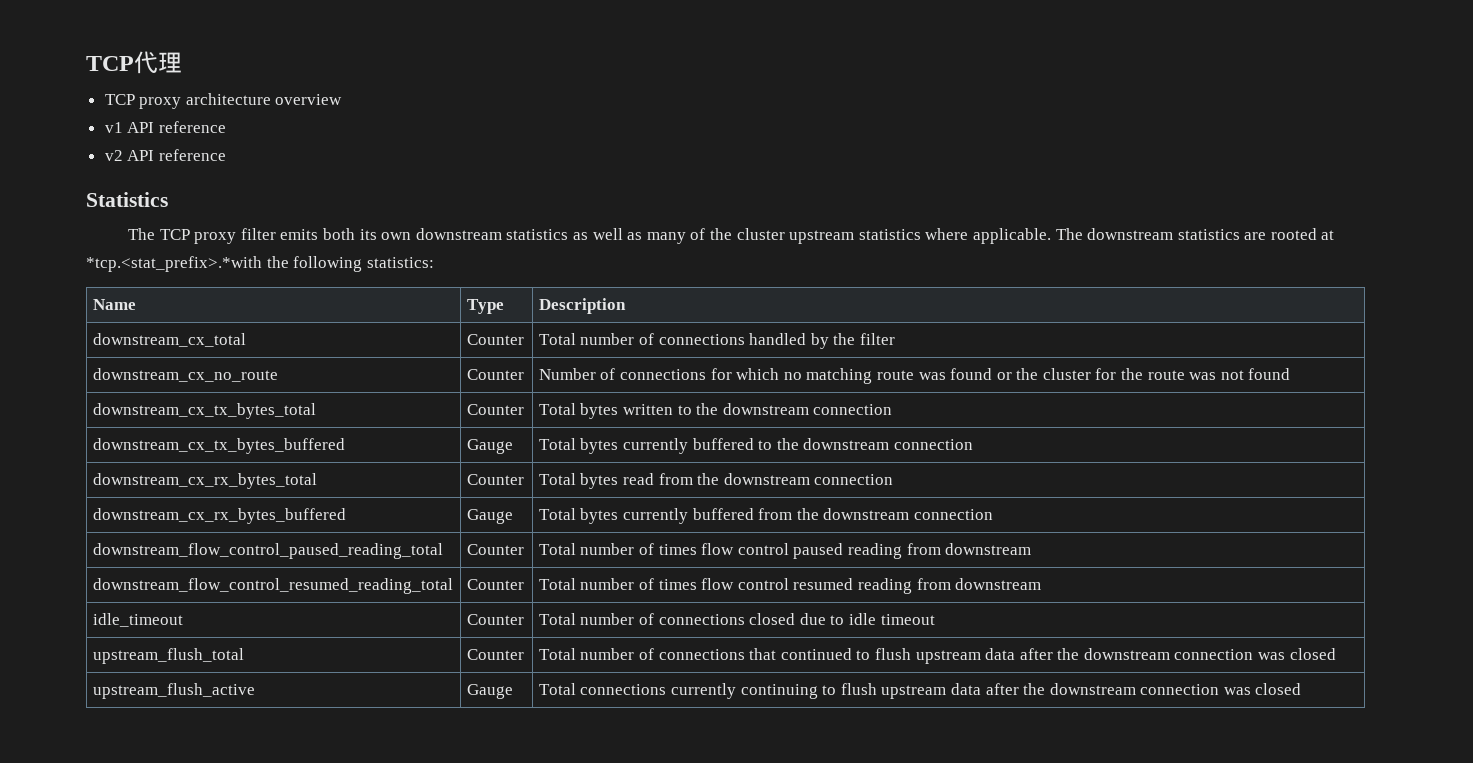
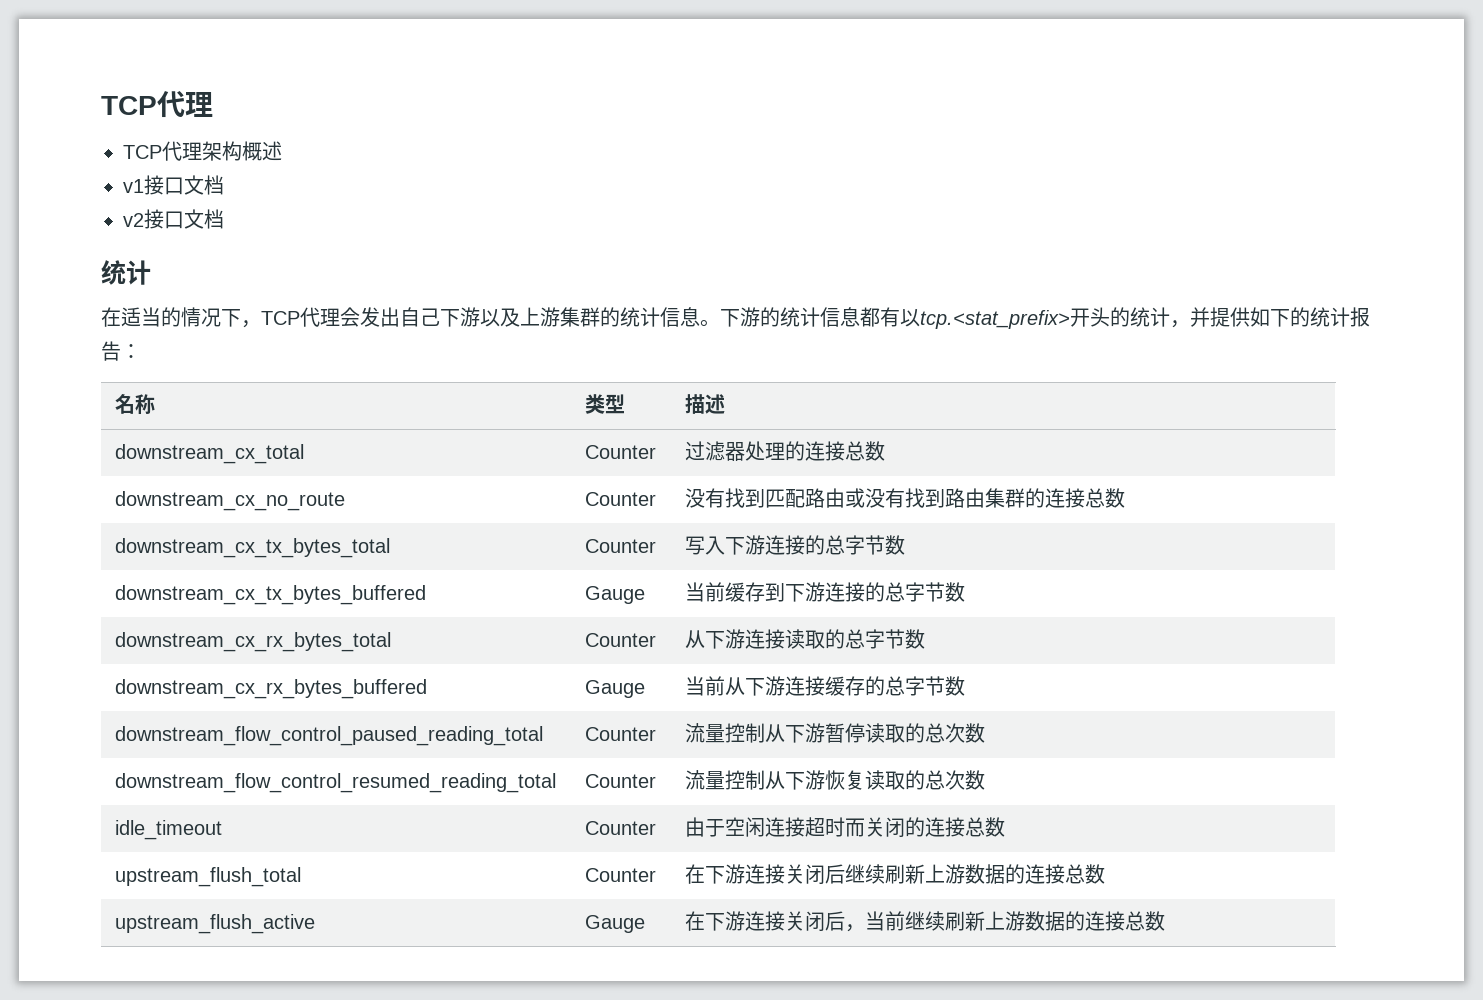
[139,93,343,109] proxy architecture overview -> [162,141,282,161] 代理架构概述
[127,121,226,133] API reference -> [144,175,224,195] 接口文档
[127,149,226,161] [86,192,168,207] [128,228,1335,244] [86,256,434,272] [92,299,136,310] [466,299,504,314] [538,298,626,314] [92,333,246,347] [466,334,524,345] [538,333,895,349] [92,368,278,382] [466,369,524,380] [538,368,1291,384] [92,403,316,419] [466,404,524,415] [538,403,893,419] [92,438,345,454] [466,439,513,454] [538,438,973,454] [92,473,317,489] [466,474,524,485] [538,473,894,489] [92,508,346,524] [466,509,513,524] [538,508,993,524] [92,543,443,559] [466,544,524,555] [538,543,1032,559] [92,578,453,594] [466,579,524,590] [538,578,1042,594] [92,613,183,627] [466,614,524,625] [538,613,935,625] [92,648,244,664] [466,649,524,660] [538,648,1336,664] [92,683,255,699] [466,684,513,699] [538,683,1302,699] API reference // Statistics // The TCP proxy filter emits both its own downstream statistics as well as many of the cluster upstream statistics where applicable. The downstream statistics are rooted at *tcp.<stat_prefix>.*with the following statistics: // Name | Type | Description // downstream_cx_total | Counter | Total number of connections handled by the filter // downstream_cx_no_route | Counter | Number of connections for which no matching route was found or the cluster for the route was not found // downstream_cx_tx_bytes_total | Counter | Total bytes written to the downstream connection // downstream_cx_tx_bytes_buffered | Gauge | Total bytes currently buffered to the downstream connection // downstream_cx_rx_bytes_total | Counter | Total bytes read from the downstream connection // downstream_cx_rx_bytes_buffered | Gauge | Total bytes currently buffered from the downstream connection // downstream_flow_control_paused_reading_total | Counter | Total number of times flow control paused reading from downstream // downstream_flow_control_resumed_reading_total | Counter | Total number of times flow control resumed reading from downstream // idle_timeout | Counter | Total number of connections closed due to idle timeout // upstream_flush_total | Counter | Total number of connections that continued to flush upstream data after the downstream connection was closed // upstream_flush_active | Gauge | Total connections currently continuing to flush upstream data after the downstream connection was closed -> [144,209,224,229] [101,260,151,285] [101,307,1370,329] [101,341,141,361] [115,394,156,415] [585,394,626,414] [685,394,726,414] [115,444,305,464] [585,445,657,459] [685,441,886,461] [115,491,346,511] [585,492,657,506] [685,488,1126,508] [115,538,391,558] [585,539,657,553] [685,535,906,555] [115,585,427,605] [585,586,646,604] [685,582,966,602] [115,632,392,652] [585,633,657,647] [685,629,926,649] [115,679,428,699] [585,680,646,698] [685,676,966,696] [115,726,544,746] [585,727,657,741] [685,723,986,743] [115,773,557,793] [585,774,657,788] [685,770,986,790] [115,820,223,840] [585,821,657,835] [685,817,1006,838] [115,867,302,887] [585,868,657,882] [685,864,1106,885] [115,914,316,934] [585,915,646,933] [685,911,1166,932] 接口文档 // 统计 // 在适当的情况下，TCP代理会发出自己下游以及上游集群的统计信息。下游的统计信息都有以tcp.<stat_prefix>开头的统计，并提供如下的统计报告： // 名称 | 类型 | 描述 // downstream_cx_total | Counter | 过滤器处理的连接总数 // downstream_cx_no_route | Counter | 没有找到匹配路由或没有找到路由集群的连接总数 // downstream_cx_tx_bytes_total | Counter | 写入下游连接的总字节数 // downstream_cx_tx_bytes_buffered | Gauge | 当前缓存到下游连接的总字节数 // downstream_cx_rx_bytes_total | Counter | 从下游连接读取的总字节数 // downstream_cx_rx_bytes_buffered | Gauge | 当前从下游连接缓存的总字节数 // downstream_flow_control_paused_reading_total | Counter | 流量控制从下游暂停读取的总次数 // downstream_flow_control_resumed_reading_total | Counter | 流量控制从下游恢复读取的总次数 // idle_timeout | Counter | 由于空闲连接超时而关闭的连接总数 // upstream_flush_total | Counter | 在下游连接关闭后继续刷新上游数据的连接总数 // upstream_flush_active | Gauge | 在下游连接关闭后，当前继续刷新上游数据的连接总数

